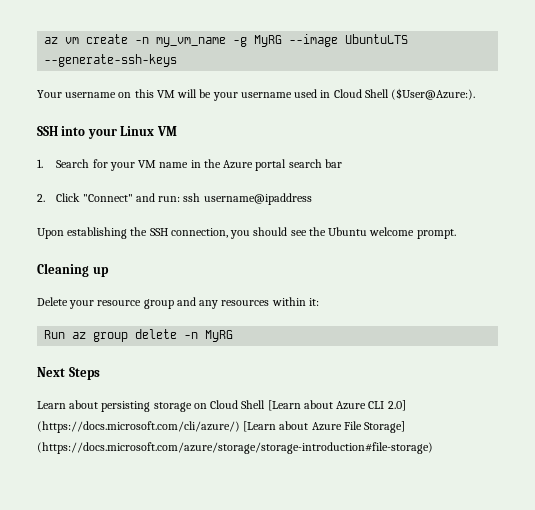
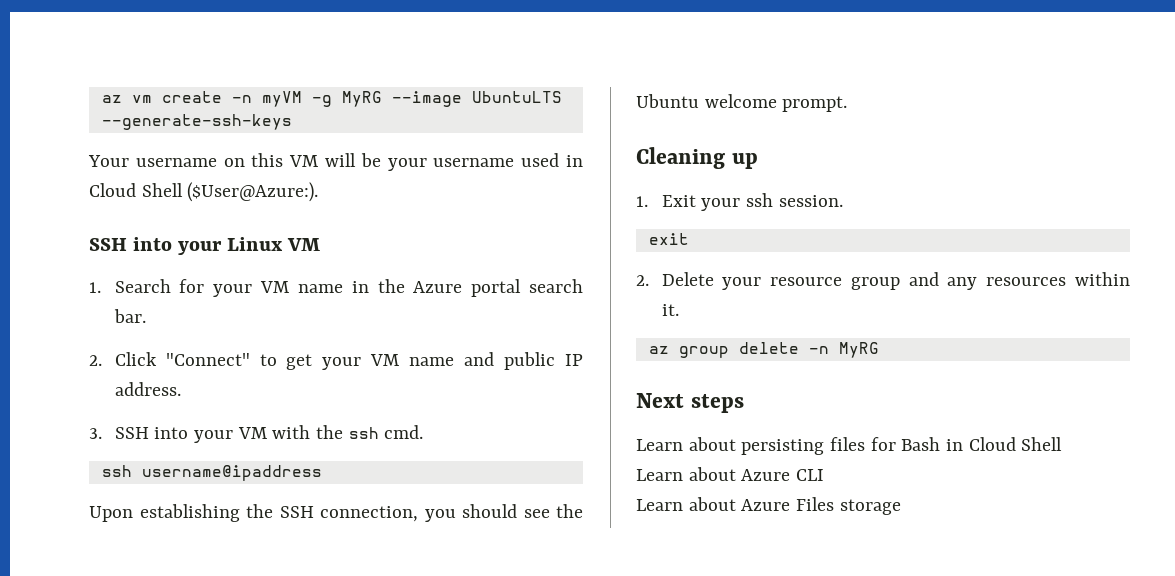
[156,37,227,47] my_vm_name -> [261,91,302,107] myVM
[324,159,342,168] bar -> [113,309,146,323] bar.
[135,193,181,202] and run: -> [259,352,583,370] [114,382,181,396] [89,425,424,443] to get your VM name and public IP address. // 3. SSH into your VM with the ssh cmd. //
(109, 271) none -> [636,193,843,211] [648,233,689,245] [636,275,649,286] 1. Exit your ssh session. // exit // 2.
[308,298,319,306] [44,330,66,339] it: // Run -> [661,304,679,316] it. //
[68,367,100,380] Steps -> [690,394,744,413] steps
[153,400,301,412] storage on Cloud Shell [Learn -> [830,437,1063,451] [636,469,683,481] files for Bash in Cloud Shell // Learn
[387,400,406,411] [37,421,406,433] [37,442,433,454] 2.0] (https://docs.microsoft.com/cli/azure/) [Learn about Azure File Storage] (https://docs.microsoft.com/azure/storage/storage-introduction#file-storage) -> [636,497,901,515] // Learn about Azure Files storage

